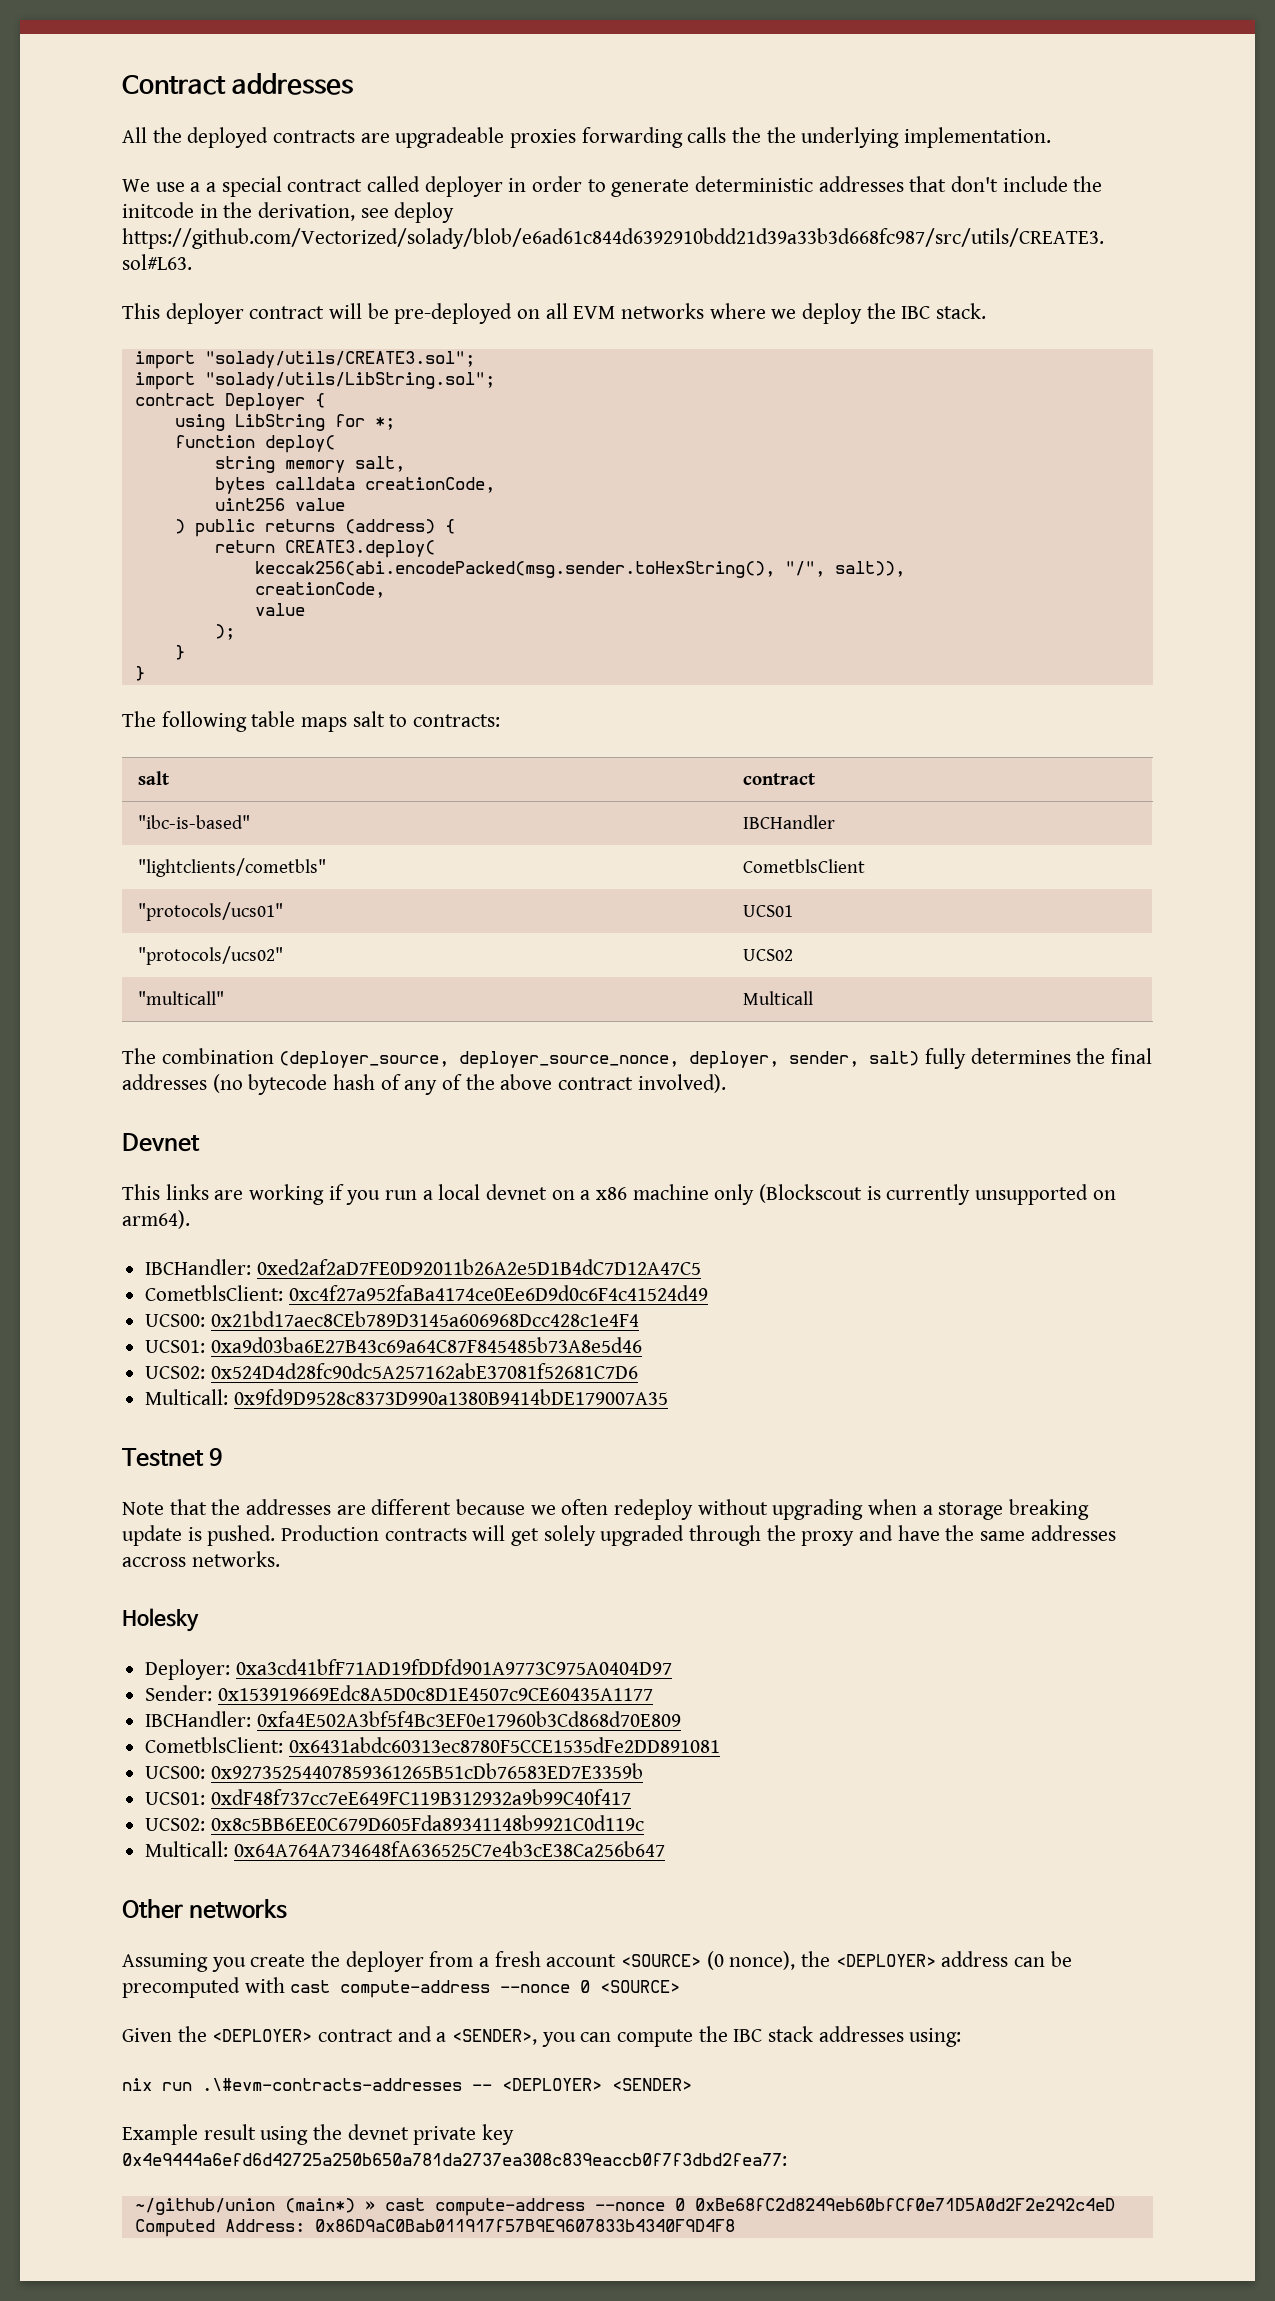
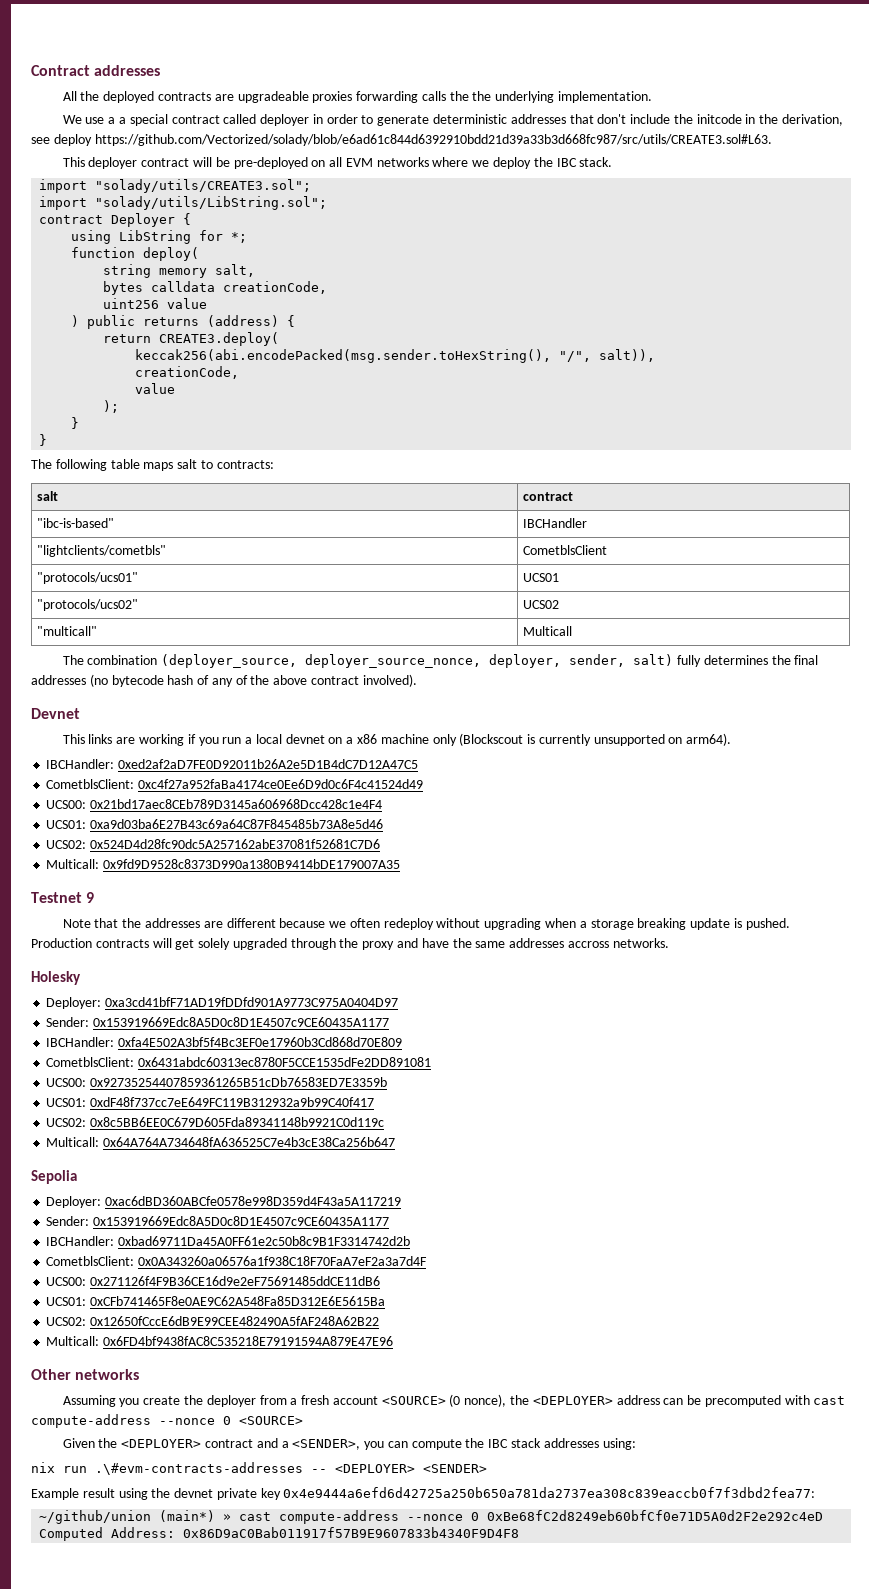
(665, 1849) none -> [31,1170,77,1184] [46,1196,402,1208] [46,1216,390,1226] [46,1236,411,1246] [46,1256,428,1266] [46,1276,381,1286] [46,1296,386,1306] [46,1316,380,1326] [46,1336,394,1346] // Sepolia // Deployer: 0xac6dBD360ABCfe0578e998D359d4F43a5A117219 // Sender: 0x153919669Edc8A5D0c8D1E4507c9CE60435A1177 // IBCHandler: 0xbad69711Da45A0FF61e2c50b8c9B1F3314742d2b // CometblsClient: 0x0A343260a06576a1f938C18F70FaA7eF2a3a7d4F // UCS00: 0x271126f4F9B36CE16d9e2eF75691485ddCE11dB6 // UCS01: 0xCFb741465F8e0AE9C62A548Fa85D312E6E5615Ba // UCS02: 0x12650fCccE6dB9E99CEE482490A5fAF248A62B22 // Multicall: 0x6FD4bf9438fAC8C535218E79191594A879E47E96

